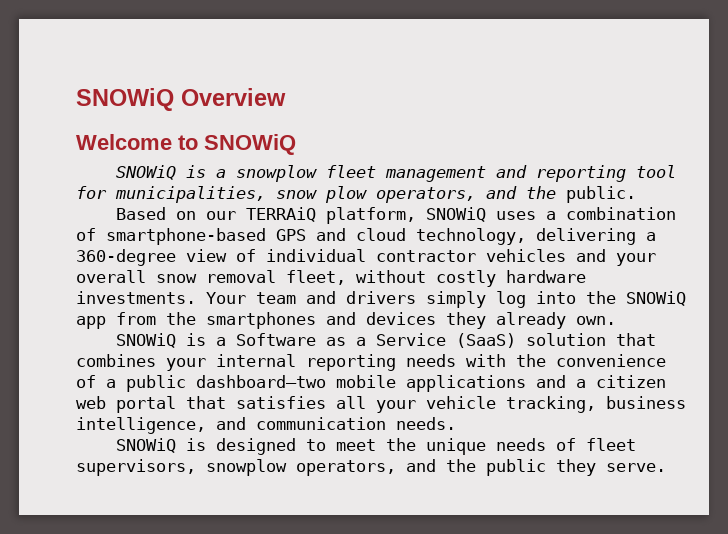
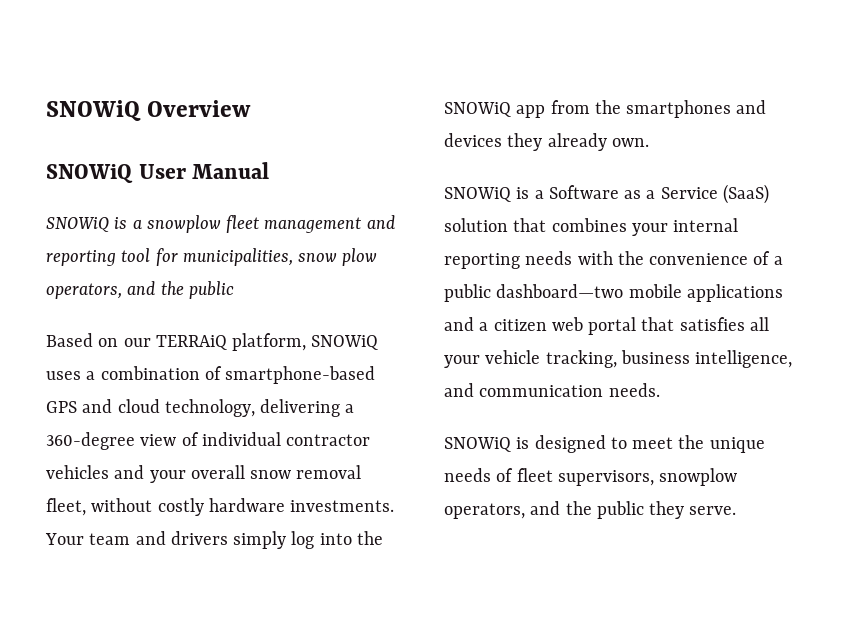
[76,134,296,155] Welcome to SNOWiQ -> [46,162,270,183] SNOWiQ User Manual
[566,186,636,203] public. -> [188,281,234,299] public

